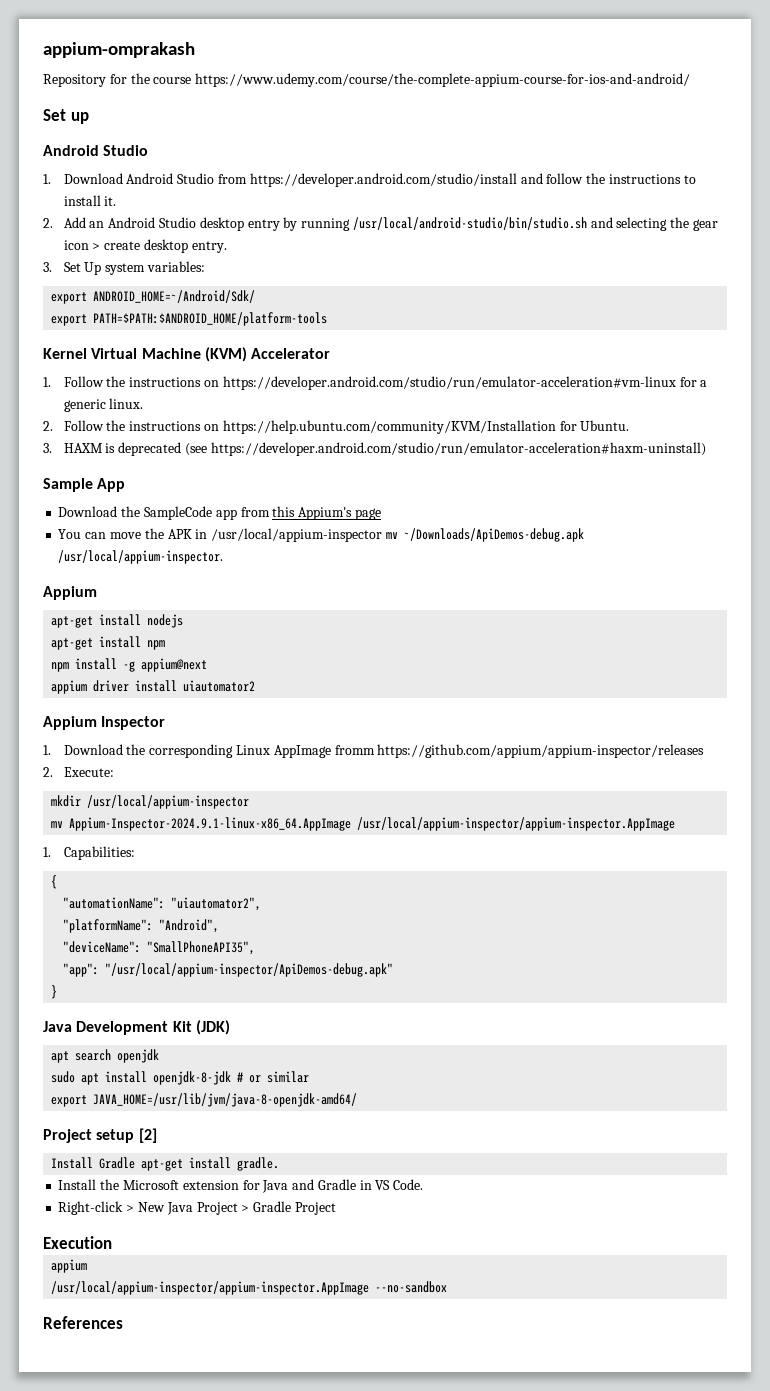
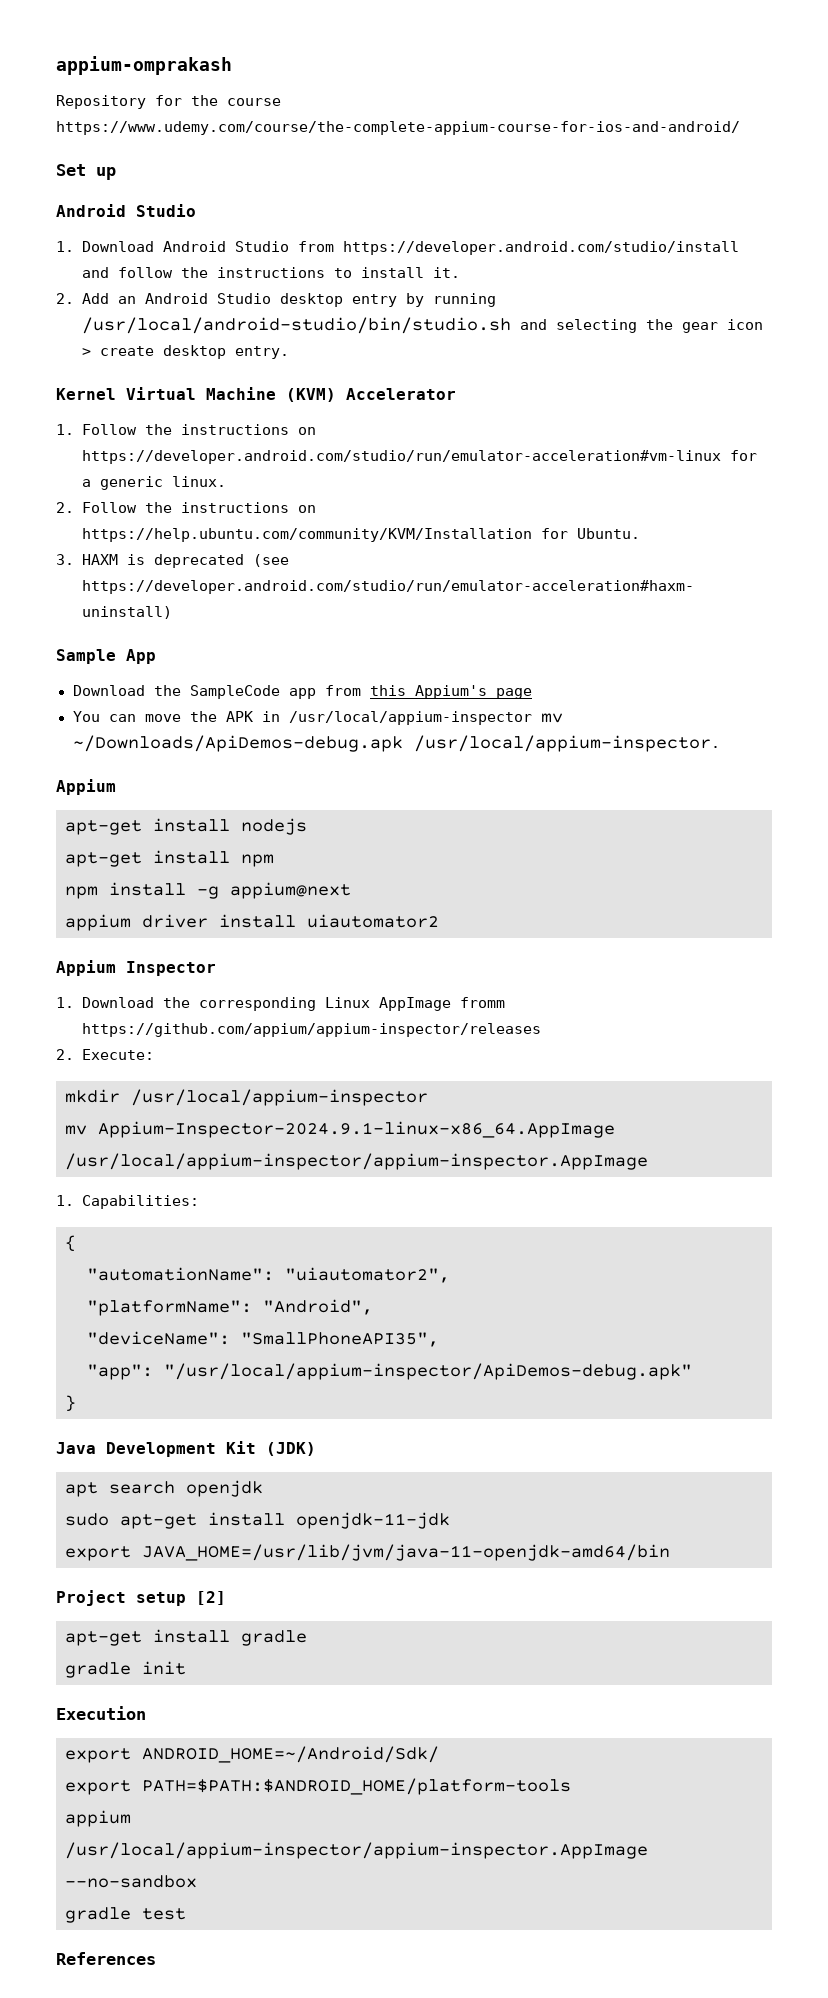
[43,261,205,275] [51,290,256,304] [51,312,328,326] // 3. Set Up system variables: // export ANDROID_HOME=~/Android/Sdk/ // export PATH=$PATH:$ANDROID_HOME/platform-tools -> (289, 352) none
[81,1071,310,1085] [51,1093,358,1107] apt install openjdk-8-jdk # or similar // export JAVA_HOME=/usr/lib/jvm/java-8-openjdk-amd64/ -> [120,1512,450,1529] [65,1544,670,1561] apt-get install openjdk-11-jdk // export JAVA_HOME=/usr/lib/jvm/java-11-openjdk-amd64/bin
[51,1157,280,1171] [58,1179,424,1193] [58,1201,336,1215] [43,1236,112,1249] Install Gradle apt-get install gradle. // Install the Microsoft extension for Java and Gradle in VS Code. // Right-click > New Java Project > Gradle Project // Execution -> [65,1629,307,1646] [65,1661,186,1678] [56,1706,146,1720] [65,1746,439,1763] [65,1778,571,1795] apt-get install gradle // gradle init // Execution // export ANDROID_HOME=~/Android/Sdk/ // export PATH=$PATH:$ANDROID_HOME/platform-tools
(448, 1287) none -> [65,1907,186,1923] // gradle test

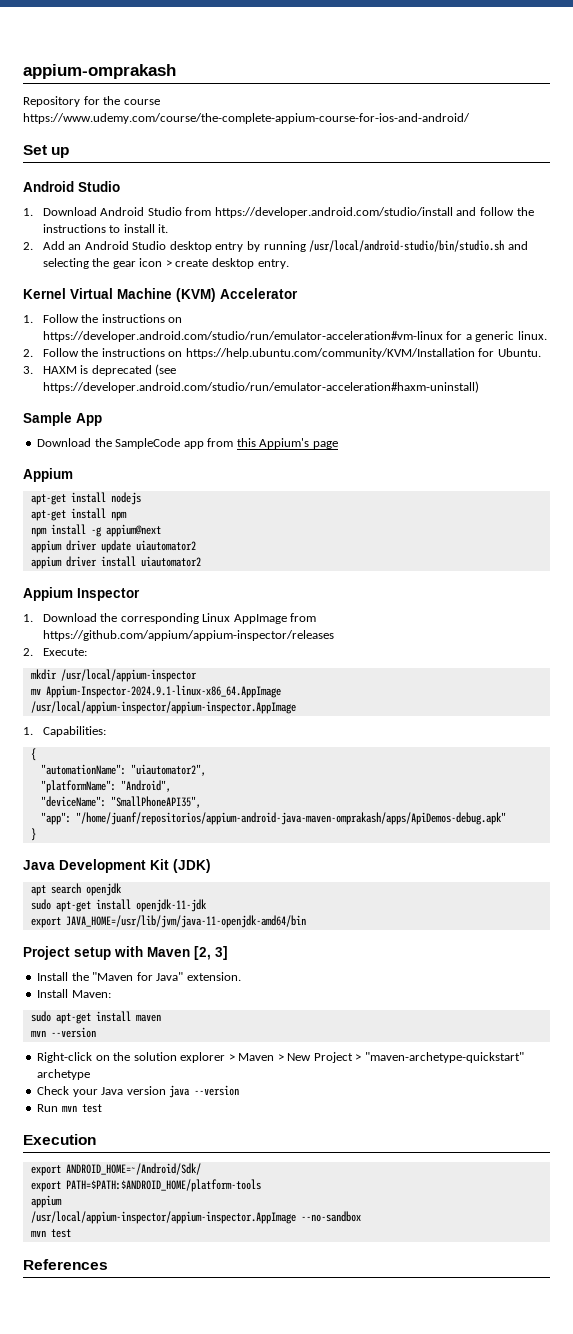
[72,711,563,725] [72,735,720,752] // You can move the APK in /usr/local/appium-inspector mv ~/Downloads/ApiDemos-debug.apk /usr/local/appium-inspector. -> (338, 445) none
(351, 890) none -> [30,540,196,553] // appium driver update uiautomator2
[459,997,505,1008] fromm -> [290,613,317,622] from
[164,1363,692,1380] "/usr/local/appium-inspector/ApiDemos-debug.apk" -> [75,812,506,825] "/home/juanf/repositorios/appium-android-java-maven-omprakash/apps/ApiDemos-debug.apk"
[196,1591,226,1605] [65,1629,307,1646] [65,1661,186,1678] [2] // apt-get install gradle // gradle init -> [114,946,228,960] [37,972,241,981] [37,989,111,998] [30,1011,161,1024] [30,1027,96,1038] [37,1052,524,1063] [37,1069,91,1080] [37,1085,240,1098] [37,1104,102,1113] with Maven [2, 3] // Install the "Maven for Java" extension. // Install Maven: // sudo apt-get install maven // mvn --version // Right-click on the solution explorer > Maven > New Project > "maven-archetype-quickstart" archetype // Check your Java version java --version // Run mvn test
[65,1907,131,1923] gradle -> [30,1230,46,1237] mvn

